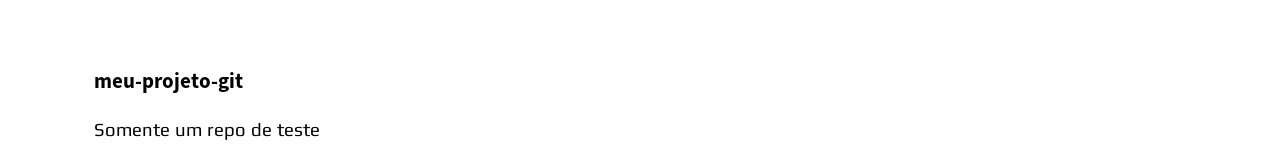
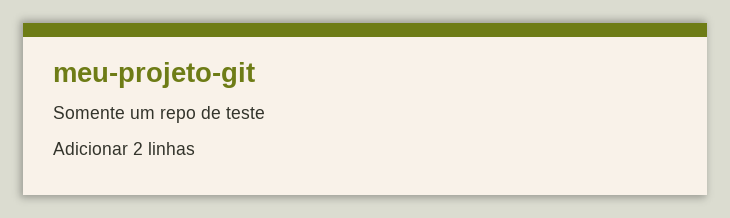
(320, 130) none -> [53,142,195,155] // Adicionar 2 linhas

